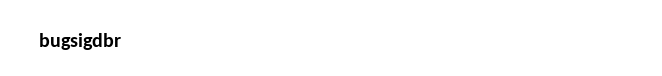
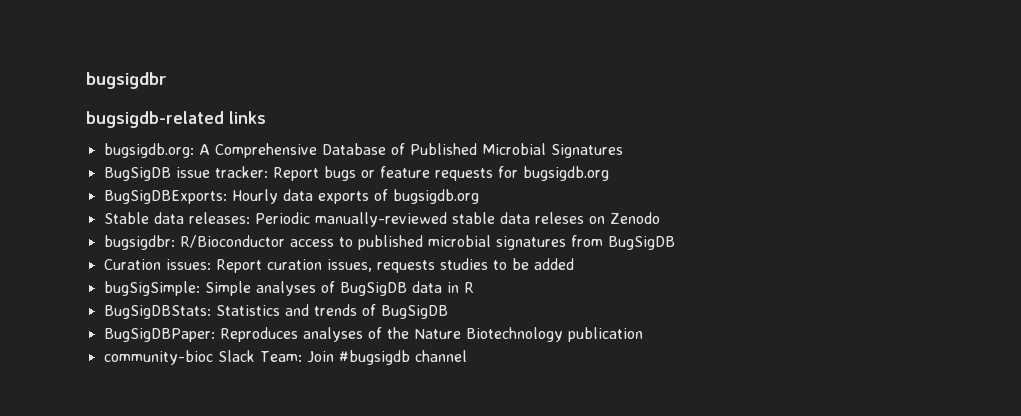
(121, 41) none -> [86,111,266,128] [103,143,623,158] [103,166,609,181] [103,189,479,204] [103,212,660,227] [103,235,675,250] [103,258,574,273] [103,281,474,296] [103,304,448,319] [103,327,643,342] [103,350,467,365] // bugsigdb-related links // bugsigdb.org: A Comprehensive Database of Published Microbial Signatures // BugSigDB issue tracker: Report bugs or feature requests for bugsigdb.org // BugSigDBExports: Hourly data exports of bugsigdb.org // Stable data releases: Periodic manually-reviewed stable data releses on Zenodo // bugsigdbr: R/Bioconductor access to published microbial signatures from BugSigDB // Curation issues: Report curation issues, requests studies to be added // bugSigSimple: Simple analyses of BugSigDB data in R // BugSigDBStats: Statistics and trends of BugSigDB // BugSigDBPaper: Reproduces analyses of the Nature Biotechnology publication // community-bioc Slack Team: Join #bugsigdb channel

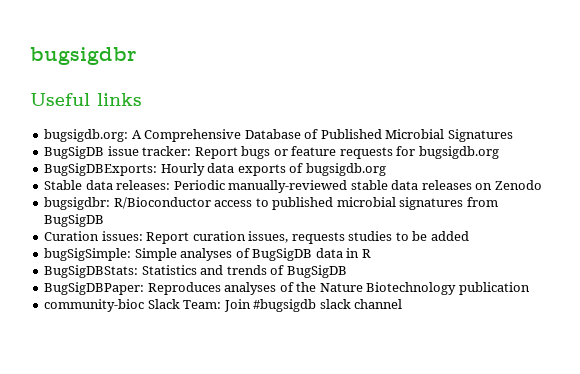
[86,111,224,128] bugsigdb-related -> [30,93,90,106] Useful
[534,212,584,224] releses -> [421,180,472,190] releases
(410, 357) none -> [319,299,351,309] slack

